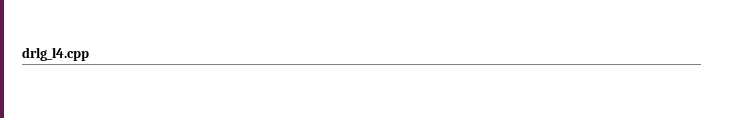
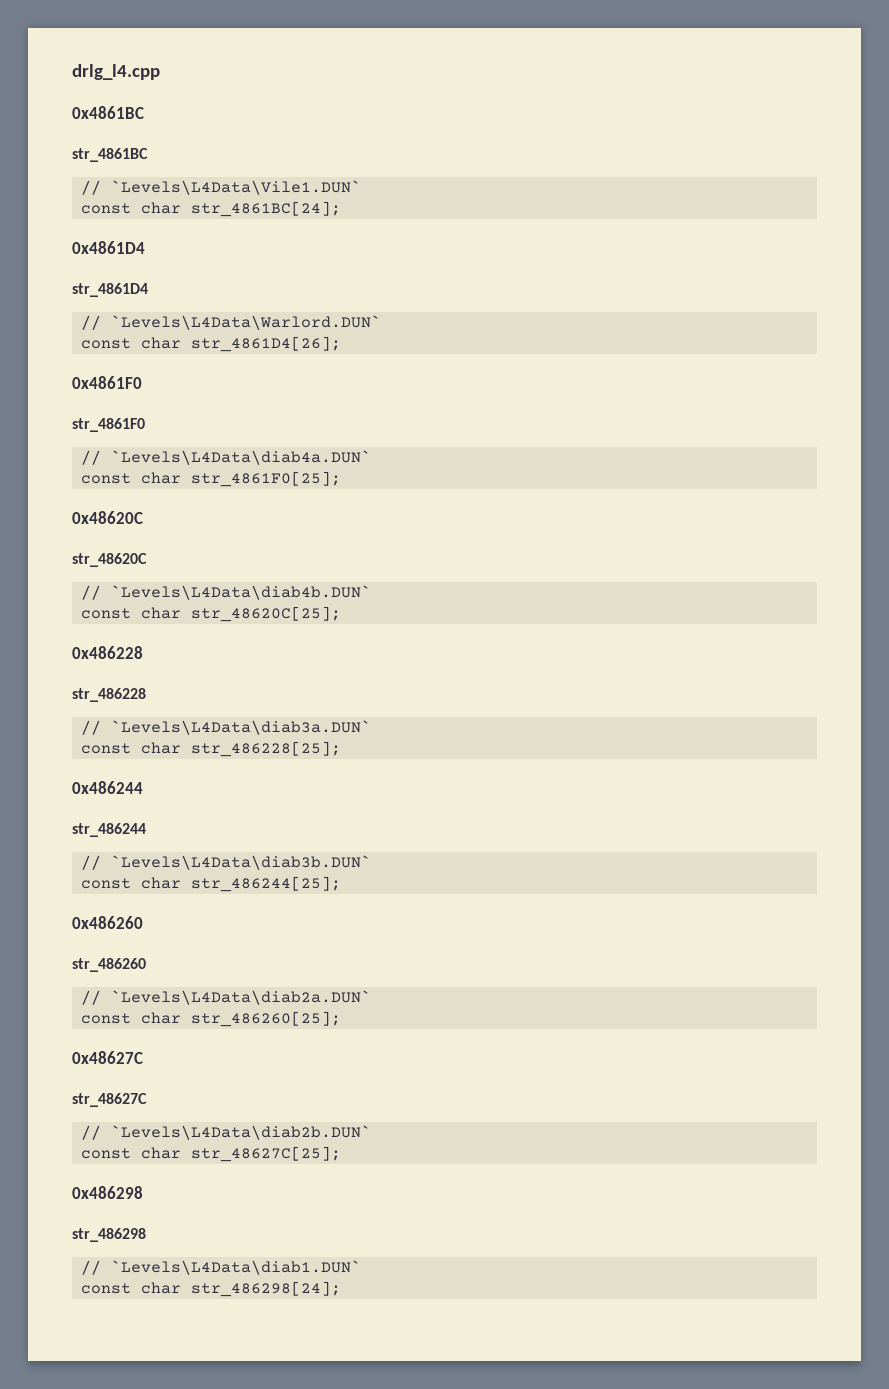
(89, 54) none -> [72,106,144,119] [72,148,148,162] [80,180,361,195] [80,201,341,217] [72,241,145,254] [72,283,148,297] [80,315,381,330] [80,336,341,352] [72,376,142,389] [72,418,145,432] [80,450,371,465] [80,471,341,487] [72,511,143,524] [72,553,147,567] [80,585,371,600] [80,606,341,622] [72,646,143,659] [72,688,146,702] [80,720,371,735] [80,741,341,757] [72,781,143,794] [72,823,146,837] [80,855,371,870] [80,876,341,892] [72,916,143,929] [72,958,146,972] [80,990,371,1005] [80,1011,341,1027] [72,1051,143,1064] [72,1093,147,1107] [80,1125,371,1140] [80,1146,341,1162] [72,1186,143,1199] [72,1228,146,1242] [80,1260,361,1275] [80,1281,341,1297] // 0x4861BC // str_4861BC // // `Levels\L4Data\Vile1.DUN` // const char str_4861BC[24]; // 0x4861D4 // str_4861D4 // // `Levels\L4Data\Warlord.DUN` // const char str_4861D4[26]; // 0x4861F0 // str_4861F0 // // `Levels\L4Data\diab4a.DUN` // const char str_4861F0[25]; // 0x48620C // str_48620C // // `Levels\L4Data\diab4b.DUN` // const char str_48620C[25]; // 0x486228 // str_486228 // // `Levels\L4Data\diab3a.DUN` // const char str_486228[25]; // 0x486244 // str_486244 // // `Levels\L4Data\diab3b.DUN` // const char str_486244[25]; // 0x486260 // str_486260 // // `Levels\L4Data\diab2a.DUN` // const char str_486260[25]; // 0x48627C // str_48627C // // `Levels\L4Data\diab2b.DUN` // const char str_48627C[25]; // 0x486298 // str_486298 // // `Levels\L4Data\diab1.DUN` // const char str_486298[24];

